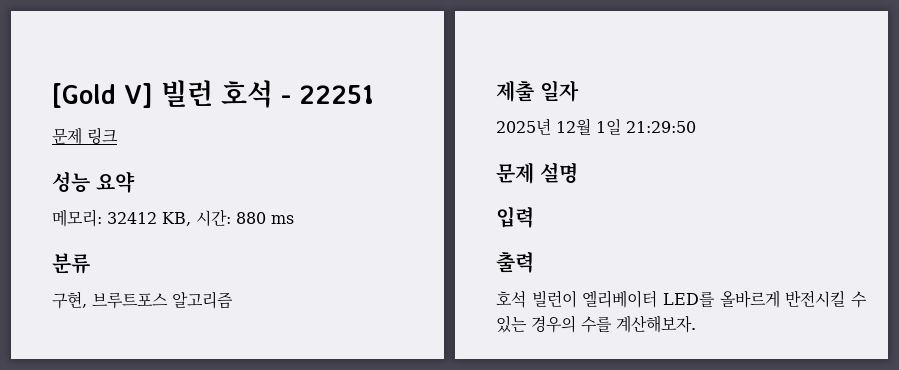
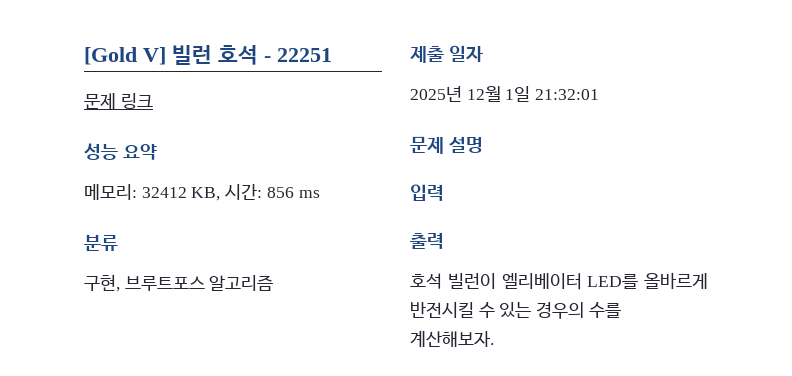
[236,212,266,224] 880 -> [266,187,294,198] 856
[626,121,696,133] 21:29:50 -> [535,89,600,100] 21:32:01

